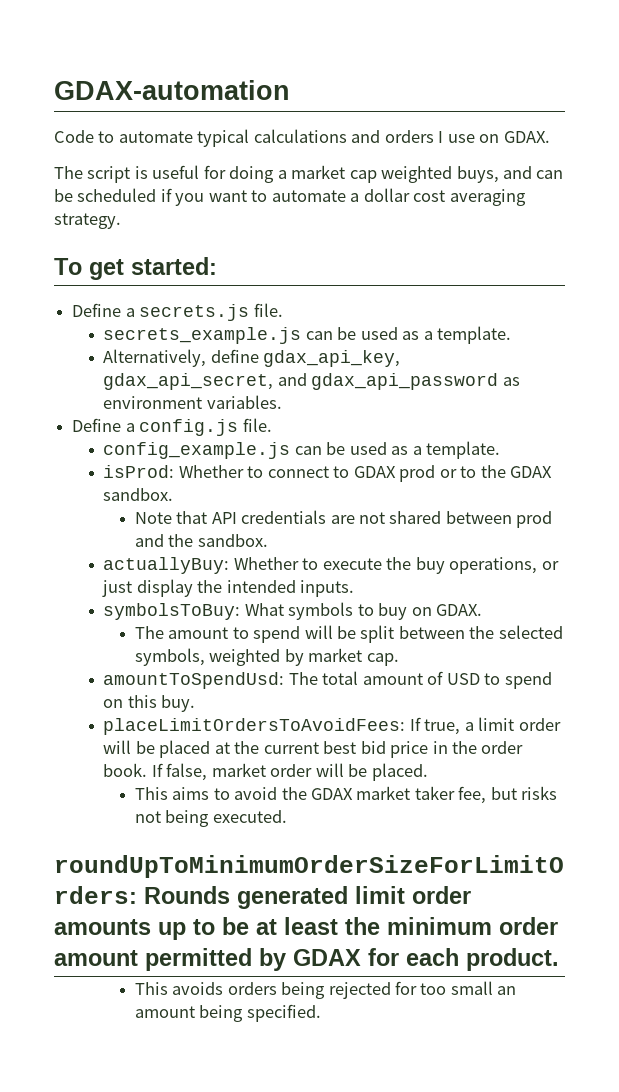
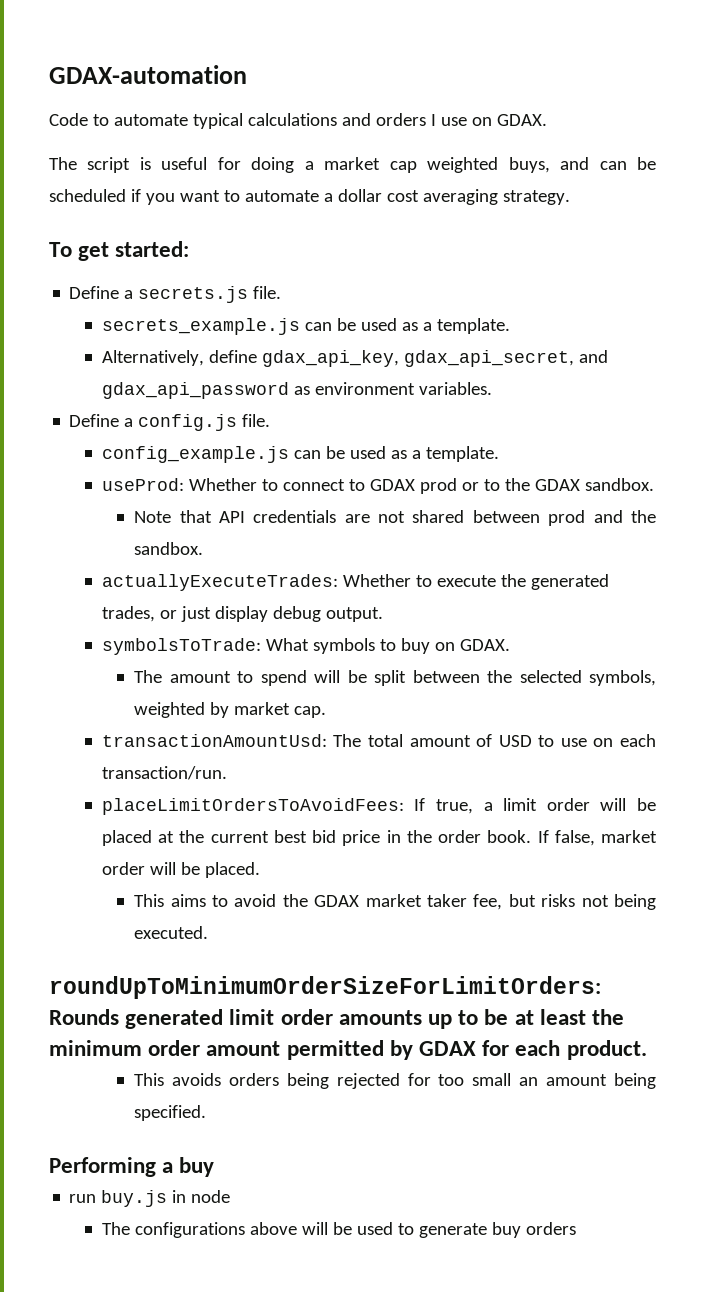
[103,465,175,478] isProd: -> [101,478,184,491] useProd:
[103,557,230,574] actuallyBuy: -> [101,574,338,591] actuallyExecuteTrades:
[415,557,538,574] buy operations, -> [530,574,609,590] [101,606,155,622] generated trades,
[197,580,355,597] [103,603,241,620] the intended inputs. // symbolsToBuy: -> [272,606,383,622] [101,638,261,655] debug output. // symbolsToTrade:
[103,672,285,689] amountToSpendUsd: -> [101,734,327,747] transactionAmountUsd:
[504,672,552,689] [103,695,196,712] spend on this buy. -> [560,734,656,747] [101,766,227,780] use on each transaction/run.
(321, 1013) none -> [49,1157,215,1177] [69,1190,231,1207] [101,1222,576,1238] // Performing a buy // run buy.js in node // The configurations above will be used to generate buy orders

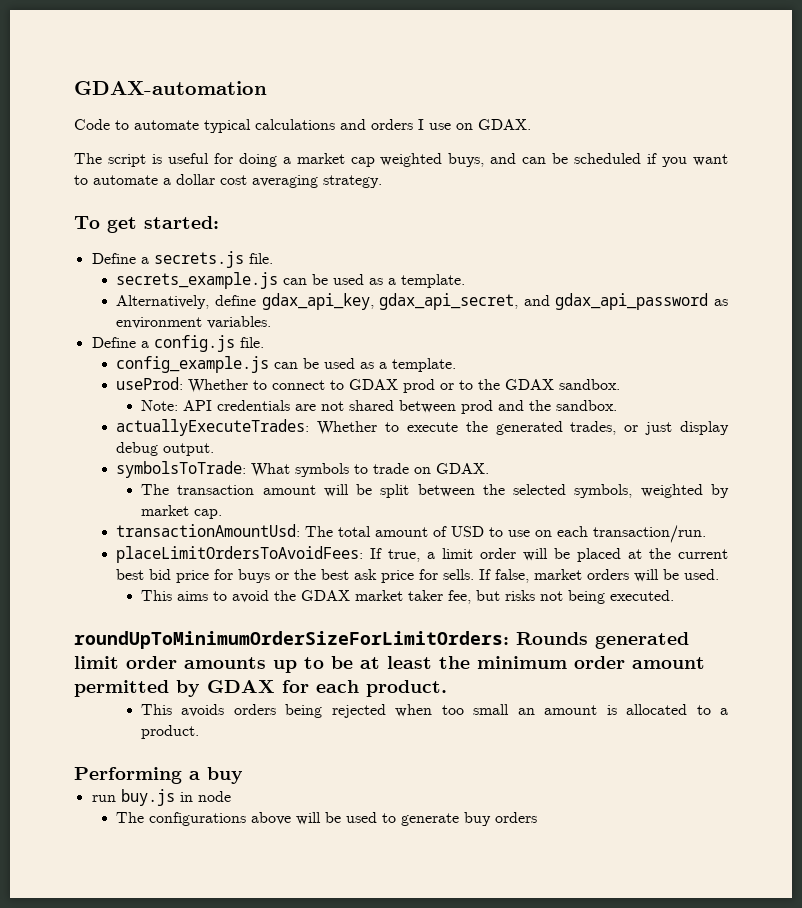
[134,510,212,523] Note that -> [140,400,178,411] Note:
[400,638,510,654] [134,670,307,686] buy on GDAX. // The amount to spend -> [373,463,490,474] [140,484,316,495] trade on GDAX. // The transaction amount
[386,830,532,843] in the order book. -> [214,569,475,583] for buys or the best ask price for sells.
[101,862,260,878] order will be placed. -> [587,569,720,582] orders will be used.
[407,1073,431,1086] for -> [395,704,433,717] when
[614,1073,656,1089] [134,1105,207,1121] being specified. -> [606,704,729,715] [140,725,199,739] is allocated to a product.

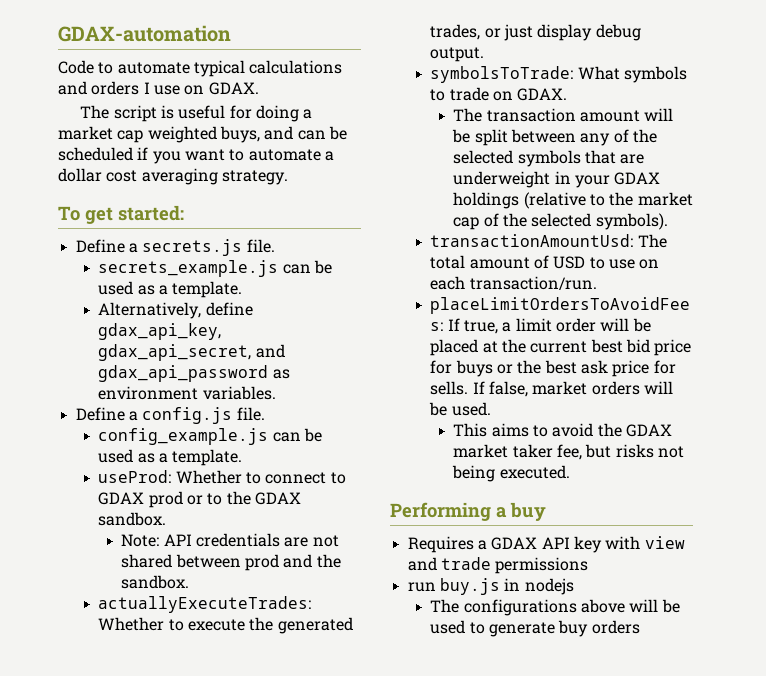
[482,484,729,498] [140,505,222,519] the selected symbols, weighted by market cap. -> [580,129,657,146] [453,150,645,167] [453,171,661,188] [453,192,693,209] [453,213,668,230] any of the selected symbols that are underweight in your GDAX holdings (relative to the market cap of the selected symbols).
[74,631,689,649] [74,656,705,673] [74,680,447,697] [140,704,729,718] [140,725,199,739] [74,767,243,784] roundUpToMinimumOrderSizeForLimitOrders: Rounds generated limit order amounts up to be at least the minimum order amount permitted by GDAX for each product. // This avoids orders being rejected when too small an amount is allocated to a product. // Performing a buy -> [390,502,546,521] [407,536,685,553] [407,557,589,574] Performing a buy // Requires a GDAX API key with view and trade permissions
[197,791,231,802] node -> [524,578,574,595] nodejs

